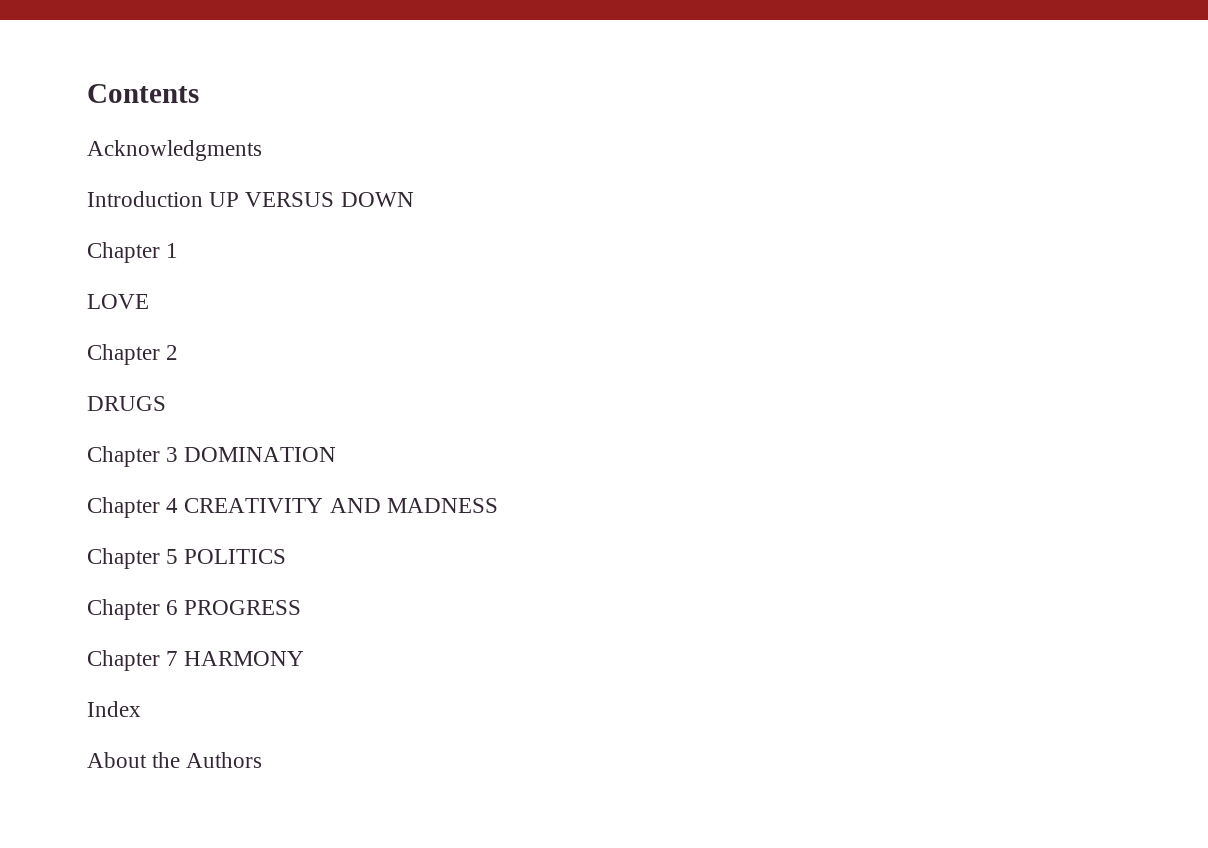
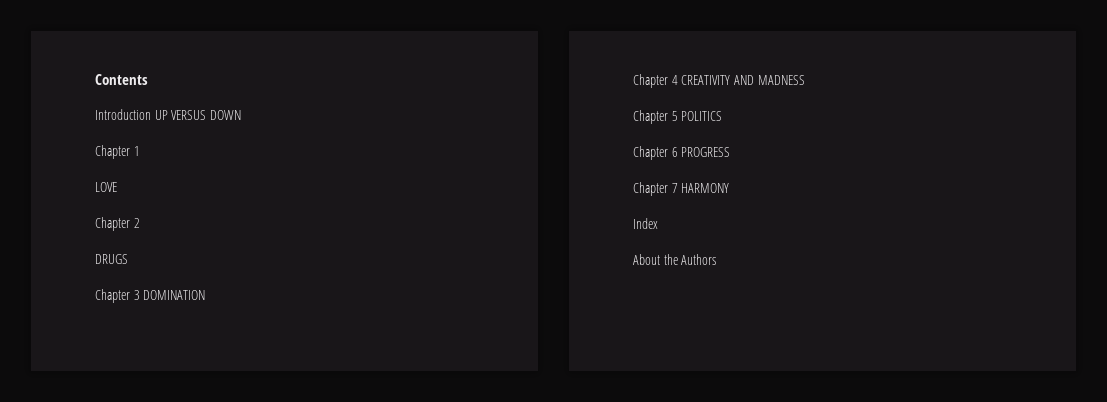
[87,140,262,161] // Acknowledgments -> (148, 79) none

